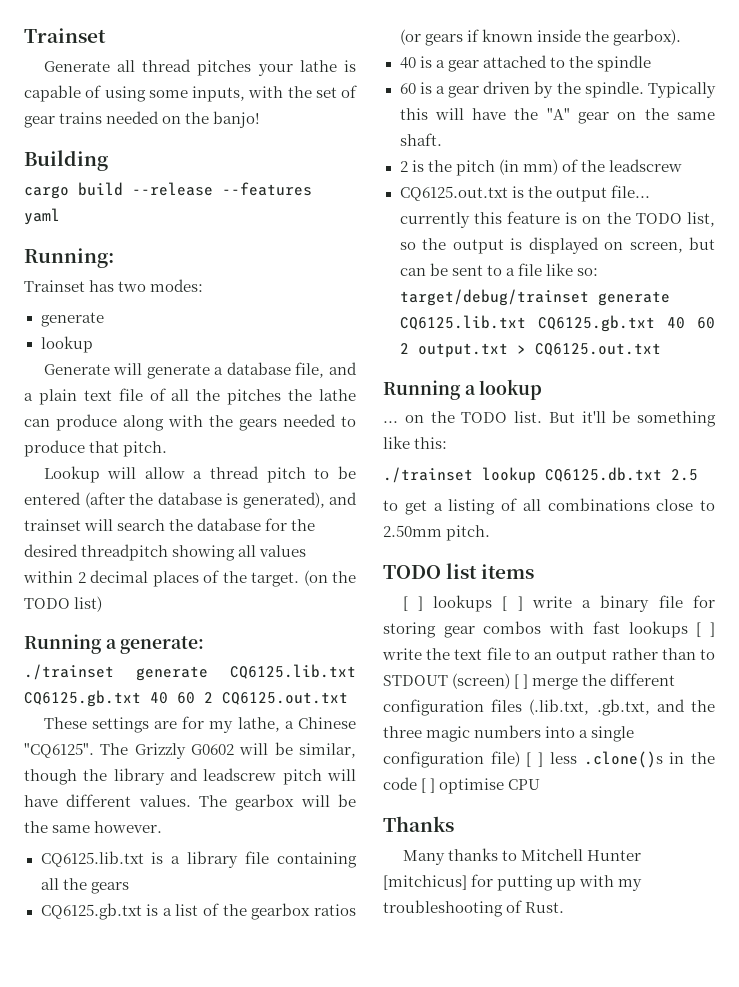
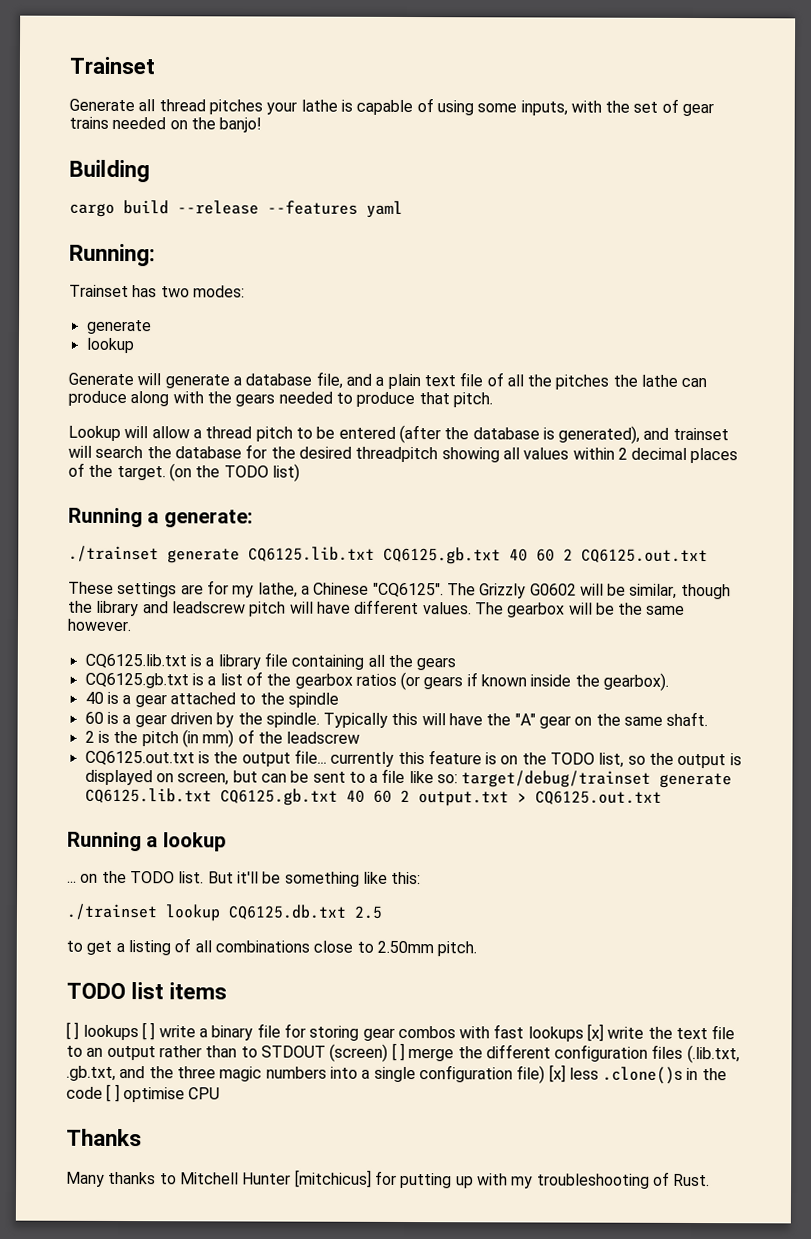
[696,622,715,637] [ ] -> [587,1023,605,1042] [x]
[526,752,544,767] [ ] -> [548,1064,566,1083] [x]

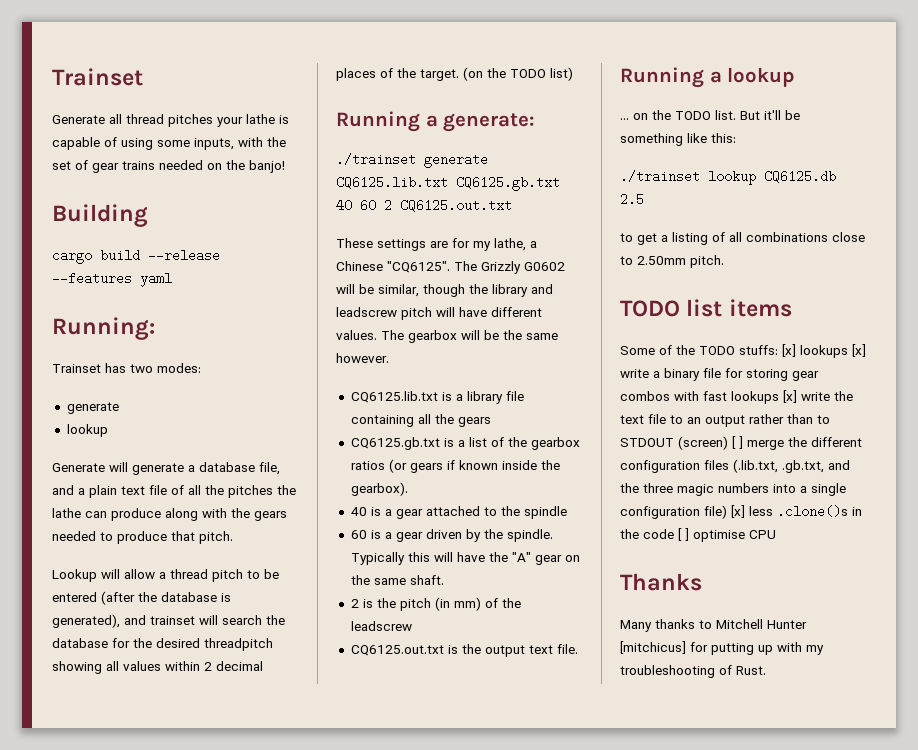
[293,749,742,769] [84,768,733,789] [84,787,662,807] file... currently this feature is on the TODO list, so the output is displayed on screen, but can be sent to a file like so: target/debug/trainset generate CQ6125.lib.txt CQ6125.gb.txt 40 60 2 output.txt > CQ6125.out.txt -> [528,644,578,654] text file.
[228,904,347,920] CQ6125.db.txt -> [764,170,836,183] CQ6125.db
[66,1021,156,1041] [ ] lookups [ ] -> [620,344,866,358] Some of the TODO stuffs: [x] lookups [x]

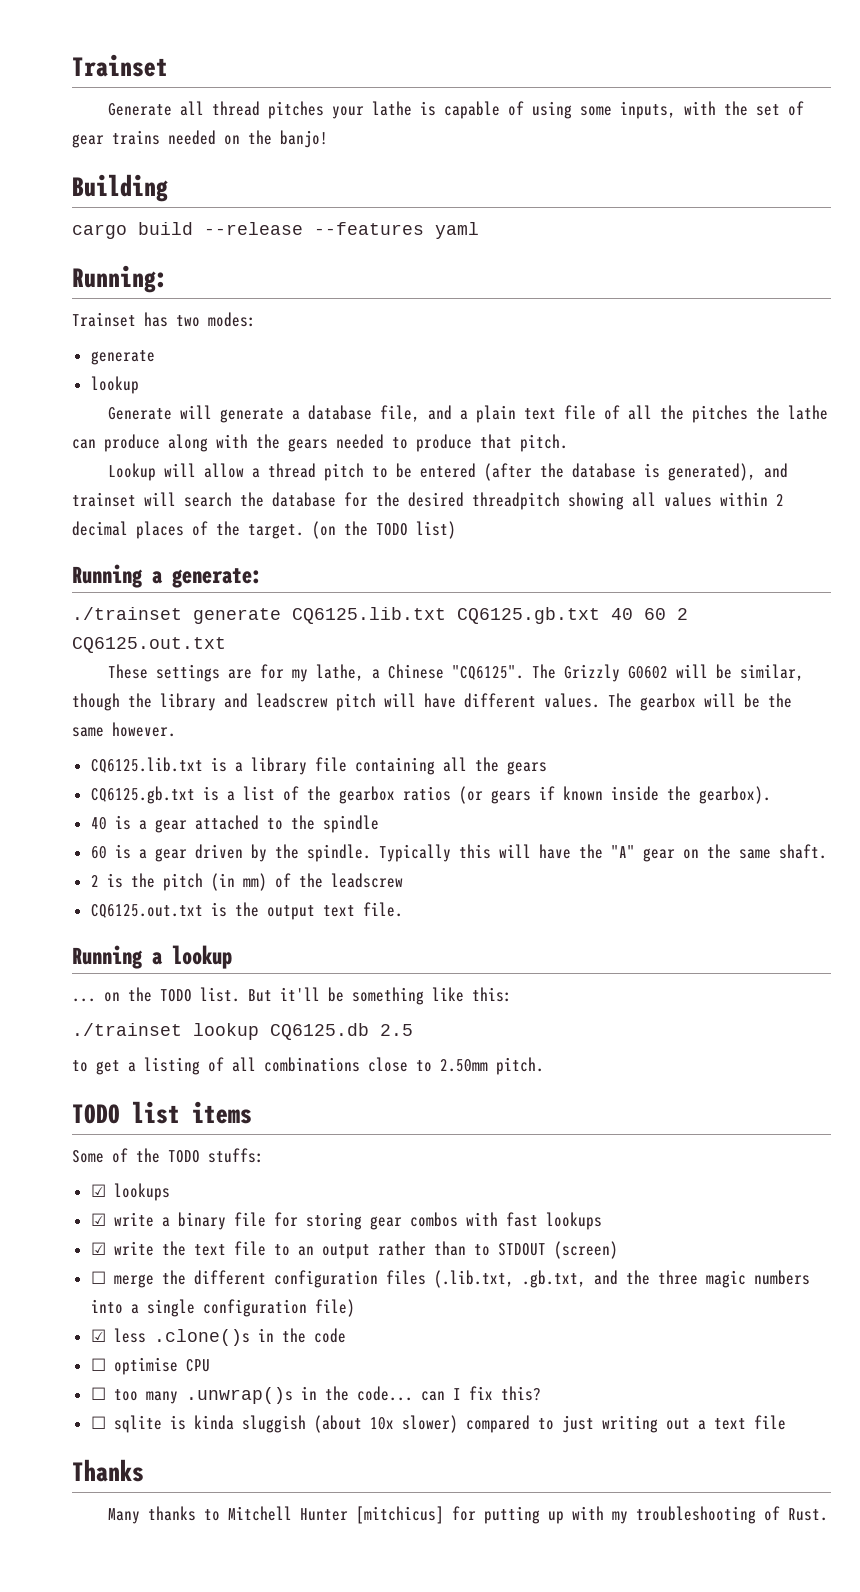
[782,344,866,358] [x] lookups [x] -> [90,1183,170,1201] [90,1213,106,1226] // ☑ lookups // ☑
[783,390,797,403] [x] -> [90,1242,106,1255] // ☑
[732,436,743,449] [ ] -> [90,1271,106,1284] // ☐
[731,505,745,518] [x] -> [90,1329,106,1342] // ☑
[678,528,689,541] [ ] -> [90,1358,106,1371] // ☐
(776, 534) none -> [90,1386,541,1404] [90,1415,786,1433] // ☐ too many .unwrap()s in the code... can I fix this? // ☐ sqlite is kinda sluggish (about 10x slower) compared to just writing out a text file

